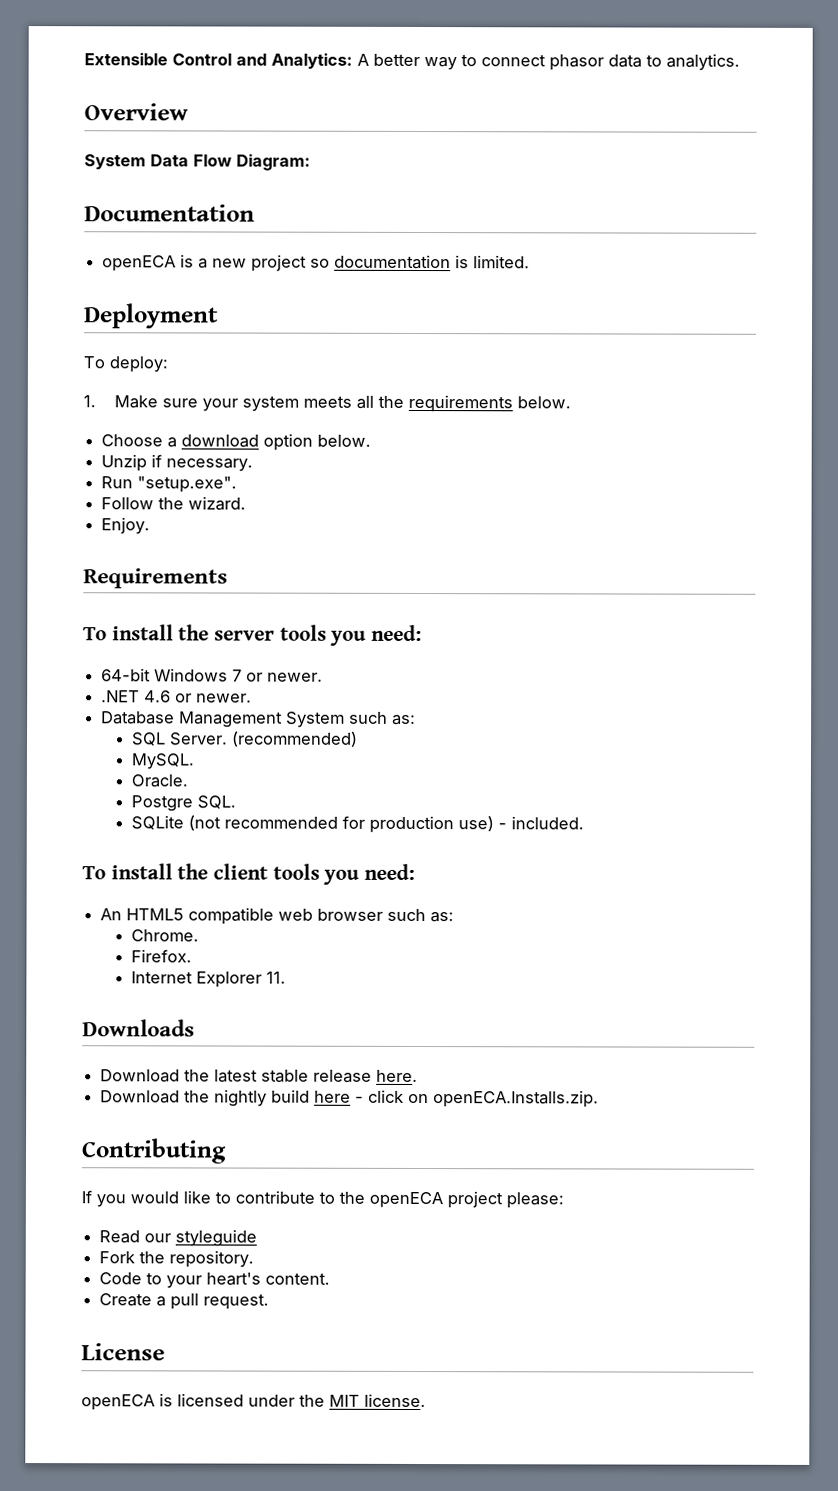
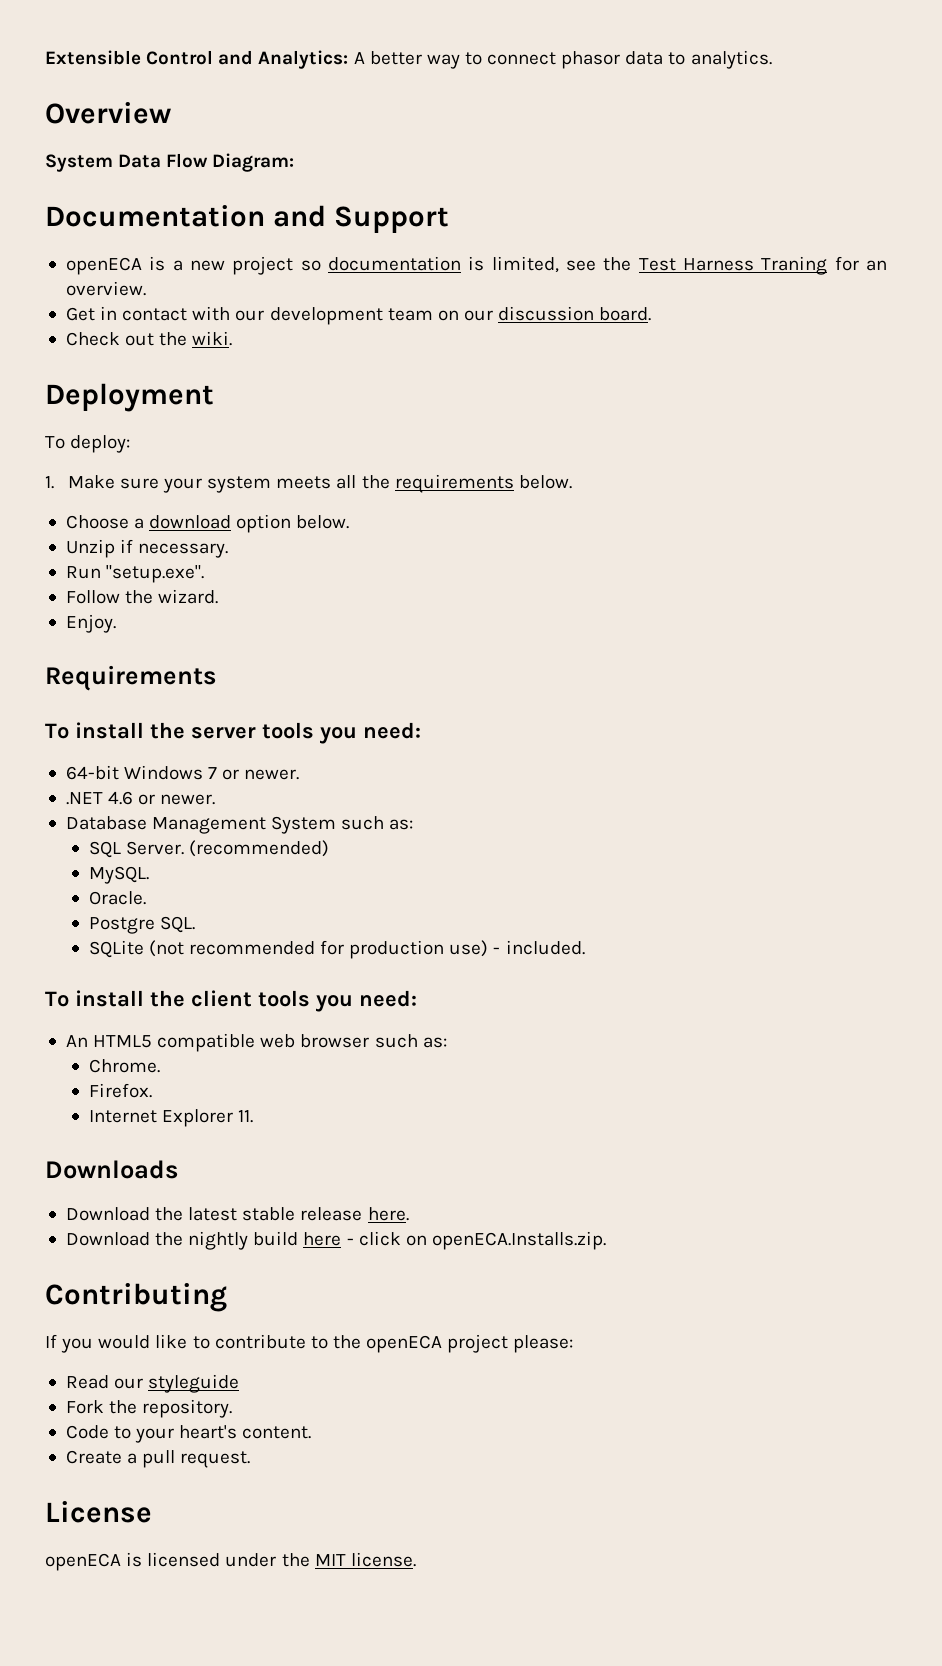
(255, 213) none -> [272,205,449,233] and Support
[473,255,531,269] limited. -> [491,256,888,275] [65,281,146,296] [65,306,652,325] [65,331,233,346] limited, see the Test Harness Traning for an overview. // Get in contact with our development team on our discussion board. // Check out the wiki.

